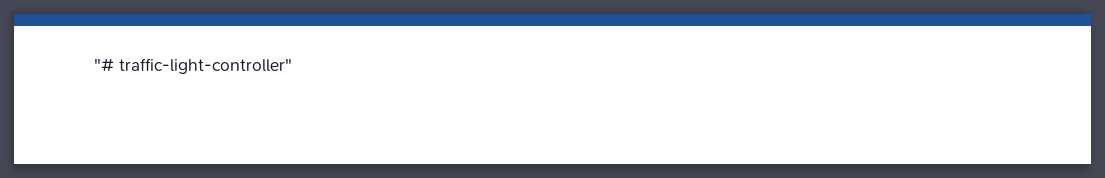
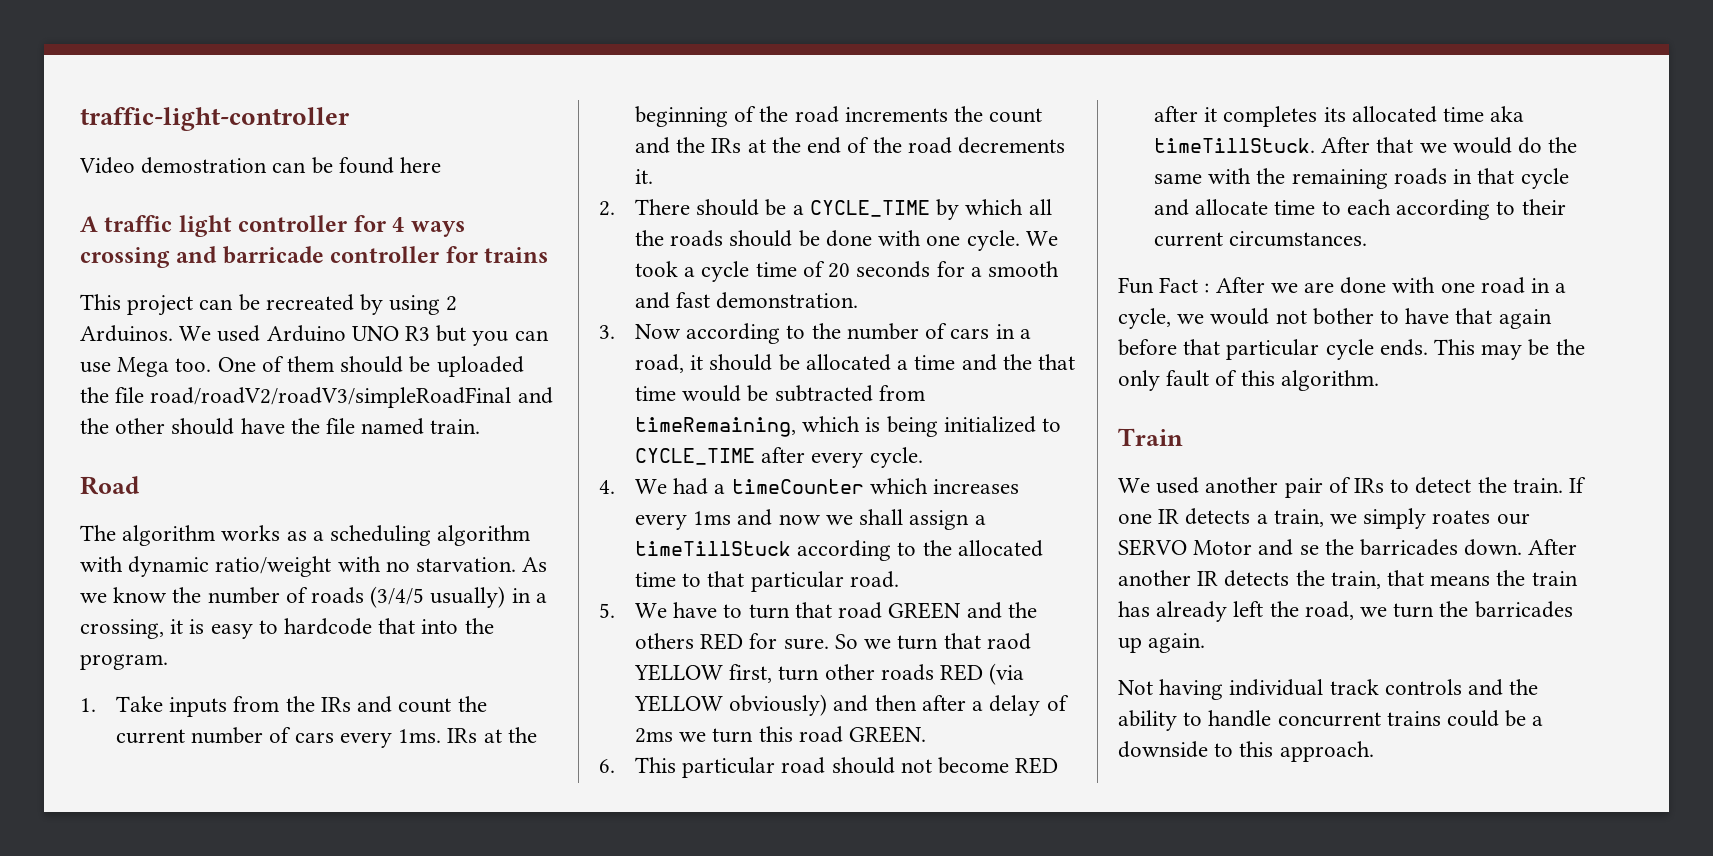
[94,58,292,74] "# traffic-light-controller" -> [80,107,350,131] [79,157,442,174] [80,215,465,237] [80,246,549,268] [80,294,458,316] [80,325,549,346] [80,356,524,377] [80,387,553,408] [80,418,481,435] [80,476,140,495] [80,525,531,546] [80,556,548,577] [80,586,547,608] [80,618,494,639] [80,654,168,670] [80,696,487,717] [116,727,537,748] [635,106,1043,127] [635,137,1065,154] [635,169,654,184] [599,199,1052,220] [635,230,1058,251] [635,261,1059,282] [635,292,859,309] [599,323,1031,344] [635,354,1075,373] [635,385,925,402] [635,416,1062,437] [635,447,923,468] [599,478,1020,495] [635,509,986,530] [635,540,1043,561] [635,571,899,592] [599,602,1037,619] [635,633,1031,650] [634,663,1025,685] [634,694,1069,716] [635,726,927,743] [599,757,1059,778] [1154,106,1525,127] [1154,137,1578,154] [1154,168,1569,189] [1154,199,1566,220] [1154,231,1368,247] [1118,277,1567,294] [1118,308,1552,329] [1118,339,1585,360] [1118,370,1379,391] [1118,428,1183,446] [1118,477,1587,498] [1118,508,1530,529] [1118,539,1578,556] [1118,570,1578,589] [1118,601,1573,622] [1118,633,1206,653] [1118,679,1539,700] [1118,710,1544,731] [1118,741,1374,762] traffic-light-controller // Video demostration can be found here // A traffic light controller for 4 ways crossing and barricade controller for trains // This project can be recreated by using 2 Arduinos. We used Arduino UNO R3 but you can use Mega too. One of them should be uploaded the file road/roadV2/roadV3/simpleRoadFinal and the other should have the file named train. // Road // The algorithm works as a scheduling algorithm with dynamic ratio/weight with no starvation. As we know the number of roads (3/4/5 usually) in a crossing, it is easy to hardcode that into the program. // 1. Take inputs from the IRs and count the current number of cars every 1ms. IRs at the beginning of the road increments the count and the IRs at the end of the road decrements it. // 2. There should be a CYCLE_TIME by which all the roads should be done with one cycle. We took a cycle time of 20 seconds for a smooth and fast demonstration. // 3. Now according to the number of cars in a road, it should be allocated a time and the that time would be subtracted from timeRemaining, which is being initialized to CYCLE_TIME after every cycle. // 4. We had a timeCounter which increases every 1ms and now we shall assign a timeTillStuck according to the allocated time to that particular road. // 5. We have to turn that road GREEN and the others RED for sure. So we turn that raod YELLOW first, turn other roads RED (via YELLOW obviously) and then after a delay of 2ms we turn this road GREEN. // 6. This particular road should not become RED after it completes its allocated time aka timeTillStuck. After that we would do the same with the remaining roads in that cycle and allocate time to each according to their current circumstances. // Fun Fact : After we are done with one road in a cycle, we would not bother to have that again before that particular cycle ends. This may be the only fault of this algorithm. // Train // We used another pair of IRs to detect the train. If one IR detects a train, we simply roates our SERVO Motor and se the barricades down. After another IR detects the train, that means the train has already left the road, we turn the barricades up again. // Not having individual track controls and the ability to handle concurrent trains could be a downside to this approach.

